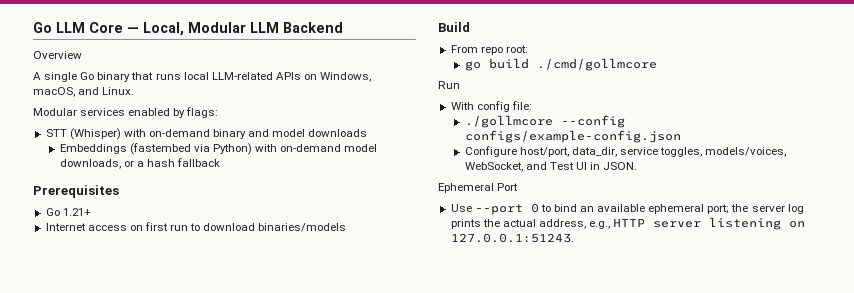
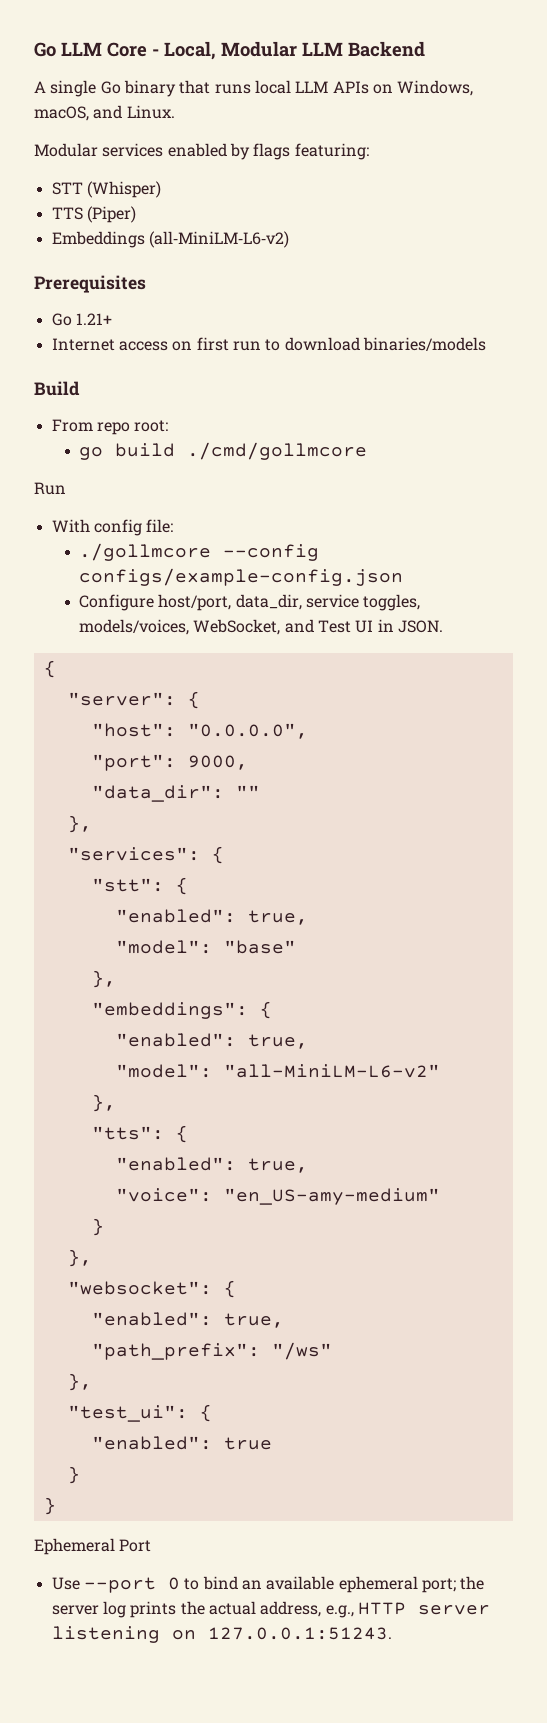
[127,27,139,33] — -> [152,49,159,56] -
[33,51,82,59] // Overview -> (425, 49) none
[211,72,273,80] LLM-related -> [295,81,329,93] LLM
[186,107,219,118] flags: -> [253,143,369,160] flags featuring:
[123,129,368,139] [59,143,378,155] [59,158,221,169] with on-demand binary and model downloads // Embeddings (fastembed via Python) with on-demand model downloads, or a hash fallback -> [51,206,136,223] [51,231,289,248] // TTS (Piper) // Embeddings (all‑MiniLM‑L6‑v2)
(638, 166) none -> [43,660,56,678] [67,691,200,709] [91,723,308,739] [91,754,248,771] [91,785,260,802] [67,815,92,833] [67,846,224,864] [91,877,188,895] [115,909,308,925] [115,940,296,954] [91,970,116,988] [91,1001,272,1019] [115,1033,308,1049] [115,1064,440,1078] [91,1094,116,1112] [91,1125,188,1143] [115,1157,308,1173] [115,1188,440,1205] [91,1218,104,1236] [67,1249,92,1267] [67,1280,236,1298] [91,1312,284,1328] [91,1342,332,1360] [67,1373,92,1391] [67,1404,212,1422] [91,1436,272,1450] [67,1466,80,1484] [43,1497,56,1515] // { // "server": { // "host": "0.0.0.0", // "port": 9000, // "data_dir": "" // }, // "services": { // "stt": { // "enabled": true, // "model": "base" // }, // "embeddings": { // "enabled": true, // "model": "all-MiniLM-L6-v2" // }, // "tts": { // "enabled": true, // "voice": "en_US-amy-medium" // } // }, // "websocket": { // "enabled": true, // "path_prefix": "/ws" // }, // "test_ui": { // "enabled": true // } // }

